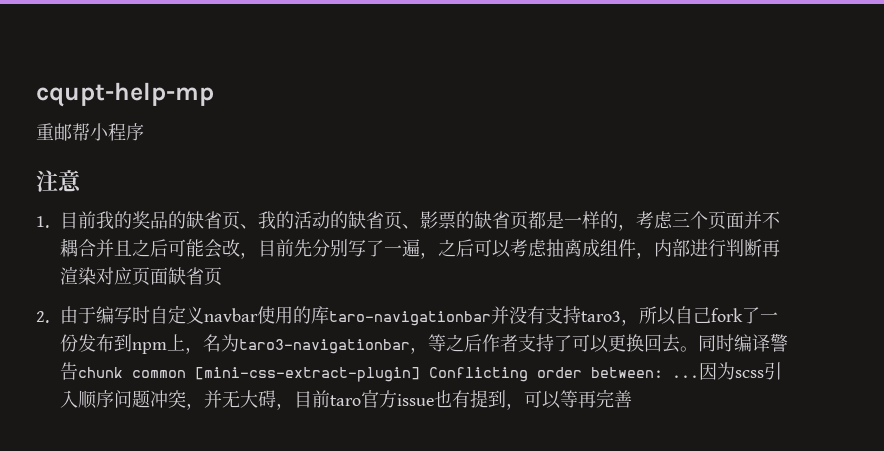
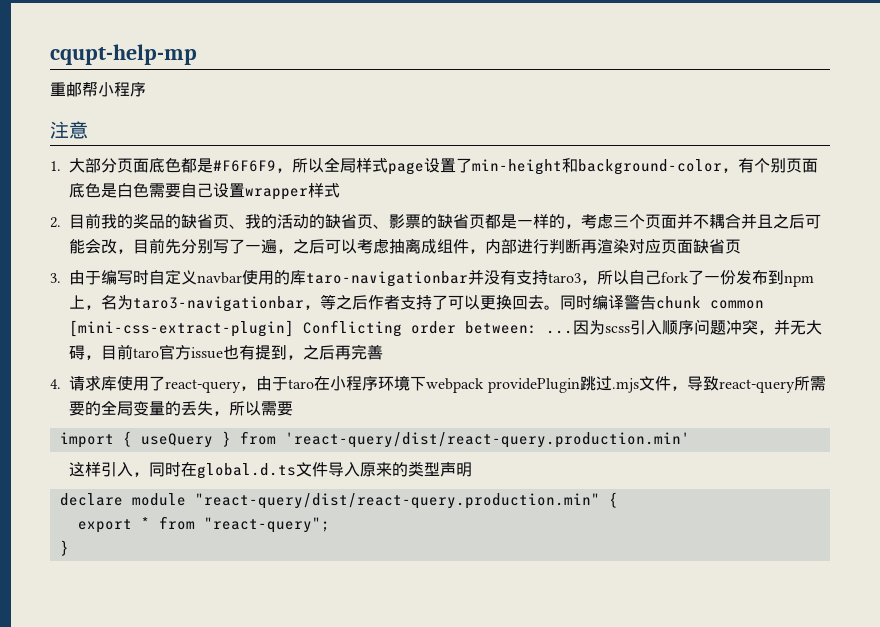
(49, 222) none -> [69,157,819,175] [69,183,341,200] [50,217,61,228] 大部分页面底色都是#F6F6F9，所以全局样式page设置了min-height和background-color，有个别页面底色是白色需要自己设置wrapper样式 // 2.
[36,311,49,323] 2. -> [50,273,61,283] 3.
[524,390,579,409] 可以等 -> [303,345,336,360] 之后
(633, 399) none -> [50,375,826,393] [69,400,294,416] [59,431,690,448] [69,461,473,479] [59,492,618,509] [77,516,330,533] [59,540,69,556] // 4.请求库使用了react-query，由于taro在小程序环境下webpack providePlugin跳过.mjs文件，导致react-query所需要的全局变量的丢失，所以需要 // import { useQuery } from 'react-query/dist/react-query.production.min' // 这样引入，同时在global.d.ts文件导入原来的类型声明 // declare module "react-query/dist/react-query.production.min" { // export * from "react-query"; // }

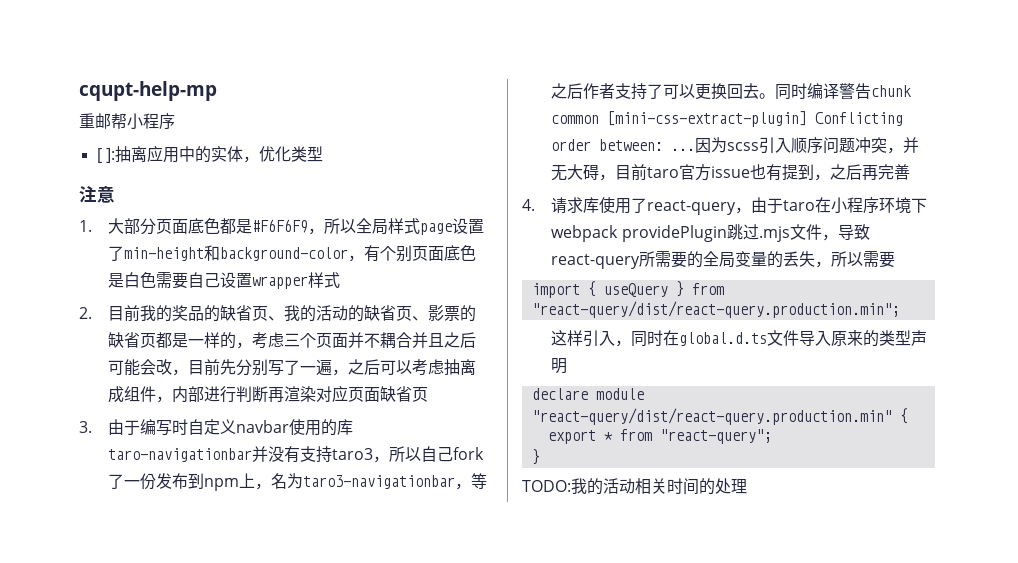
(146, 89) none -> [96,145,323,163] // [ ]:抽离应用中的实体，优化类型
[284,432,690,448] 'react-query/dist/react-query.production.min' -> [531,301,900,318] "react-query/dist/react-query.production.min";
(69, 548) none -> [522,478,747,495] // TODO:我的活动相关时间的处理

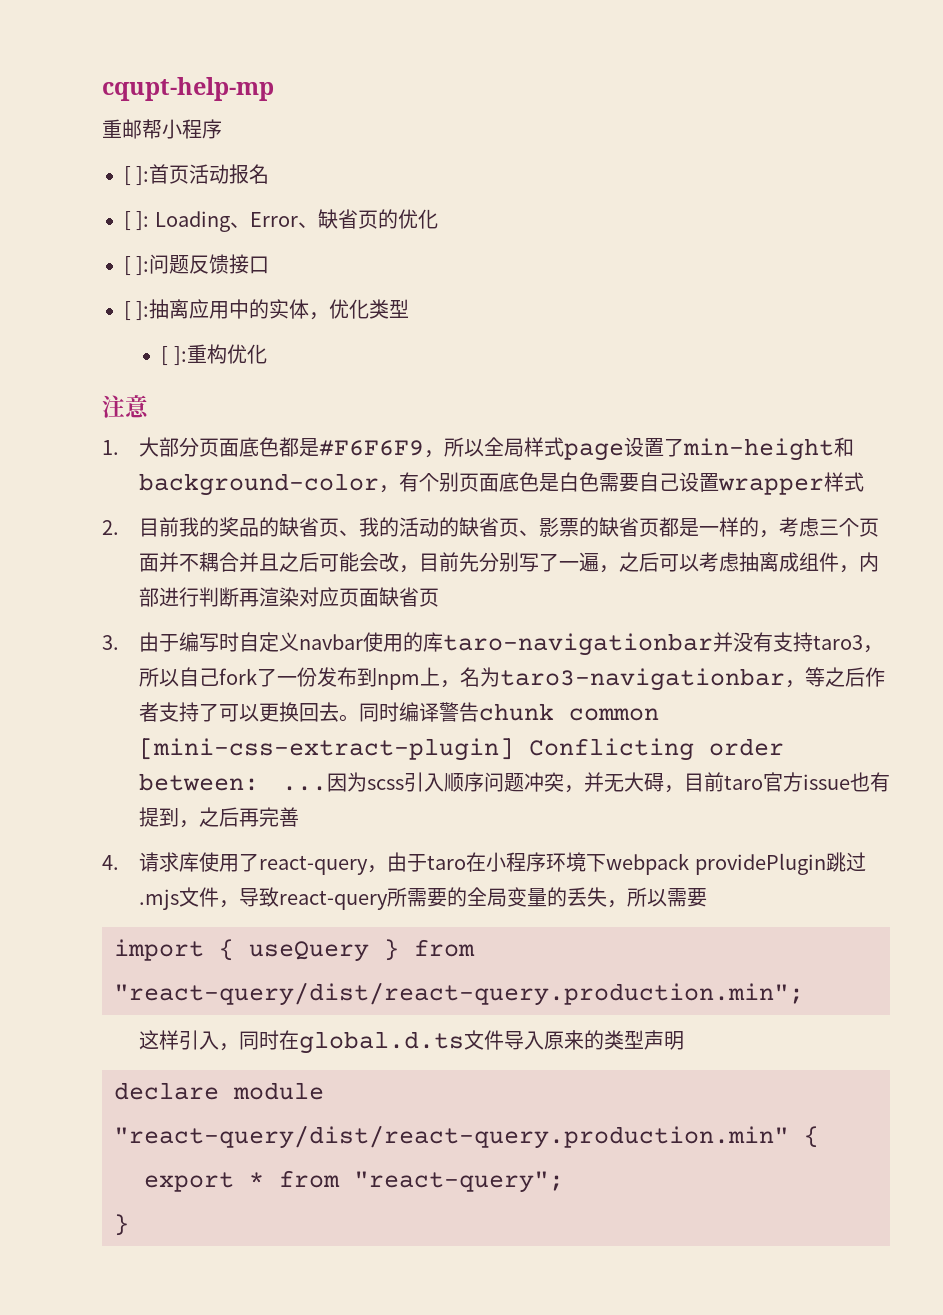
(175, 121) none -> [124,164,270,186] [124,209,438,232] [124,254,270,276] // [ ]:首页活动报名 // [ ]: Loading、Error、缺省页的优化 // [ ]:问题反馈接口
(323, 154) none -> [161,344,267,366] // [ ]:重构优化
[522,478,747,495] // TODO:我的活动相关时间的处理 -> (129, 1225) none

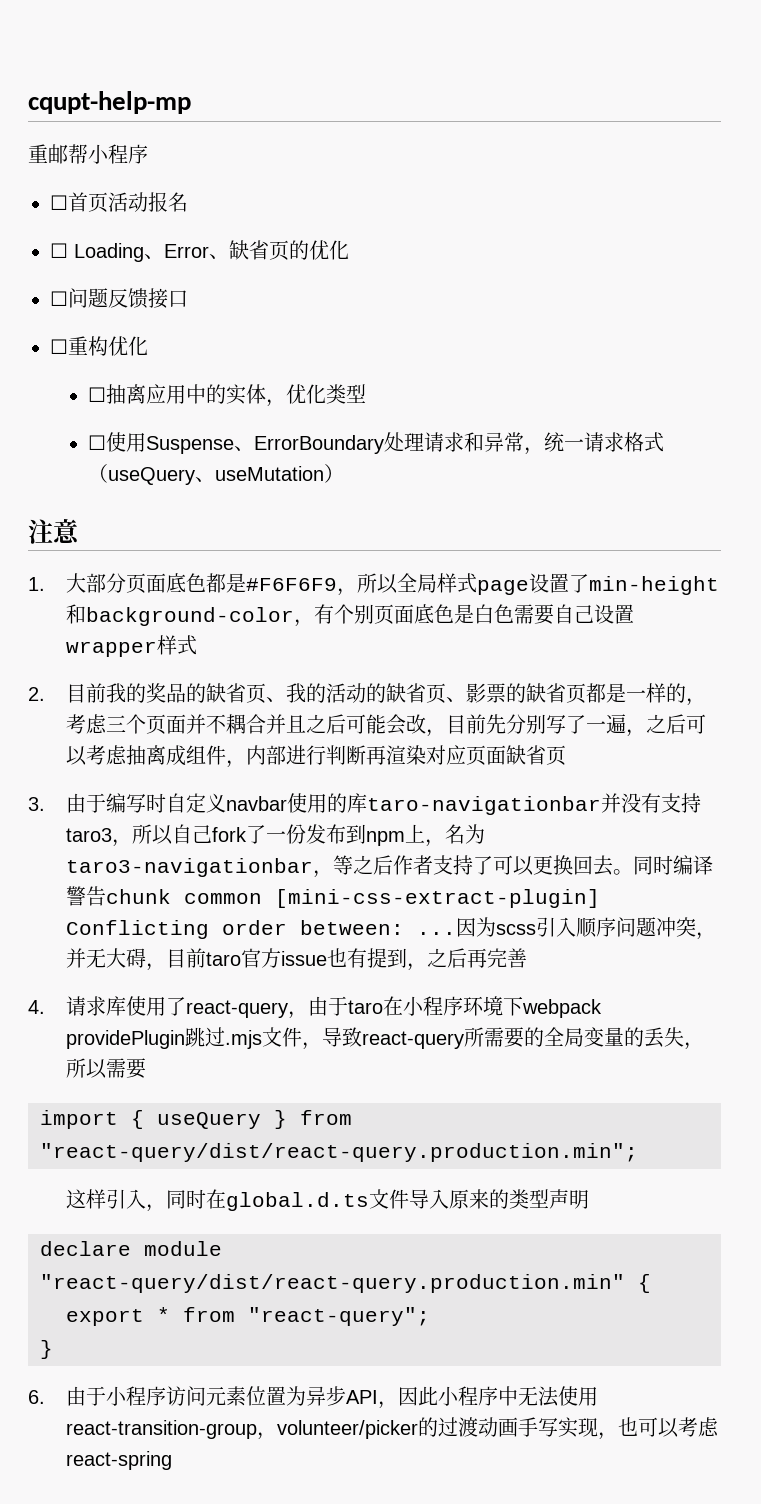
[124,166,150,186] [ ]: -> [50,195,68,210] ☐
[124,211,150,231] [ ]: -> [50,243,68,258] ☐
[124,256,150,276] [ ]: -> [50,291,68,306] ☐
[124,301,150,321] [ ]: -> [50,336,148,356] [87,387,106,402] ☐重构优化 // ☐
[161,344,267,366] [ ]:重构优化 -> [87,432,664,455] [87,464,344,485] ☐使用Suspense、ErrorBoundary处理请求和异常，统一请求格式（useQuery、useMutation）
(129, 1225) none -> [28,1386,598,1409] [65,1417,719,1440] [65,1451,172,1470] // 6.由于小程序访问元素位置为异步API，因此小程序中无法使用react-transition-group，volunteer/picker的过渡动画手写实现，也可以考虑react-spring

